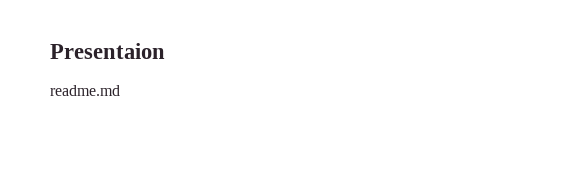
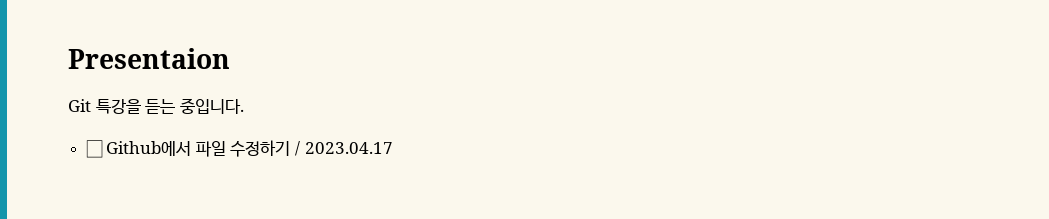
[50,85,120,96] readme.md -> [68,98,244,114] [85,140,393,158] Git 특강을 듣는 중입니다. // ☐ Github에서 파일 수정하기 / 2023.04.17

